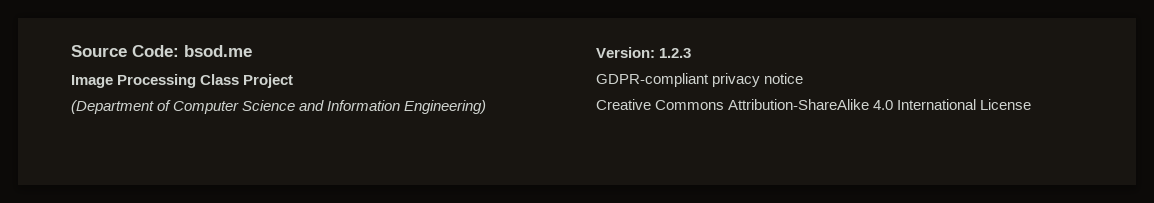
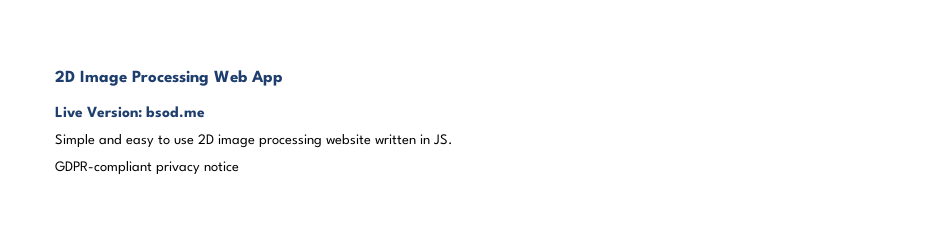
[71,45,252,57] [71,74,294,88] [71,100,487,114] [596,47,692,58] [596,73,804,87] [596,99,1032,110] Source Code: bsod.me // Image Processing Class Project // (Department of Computer Science and Information Engineering) // Version: 1.2.3 // GDPR-compliant privacy notice // Creative Commons Attribution-ShareAlike 4.0 International License -> [55,70,283,86] [55,106,206,118] [55,134,453,148] [55,161,239,175] 2D Image Processing Web App // Live Version: bsod.me // Simple and easy to use 2D image processing website written in JS. // GDPR-compliant privacy notice

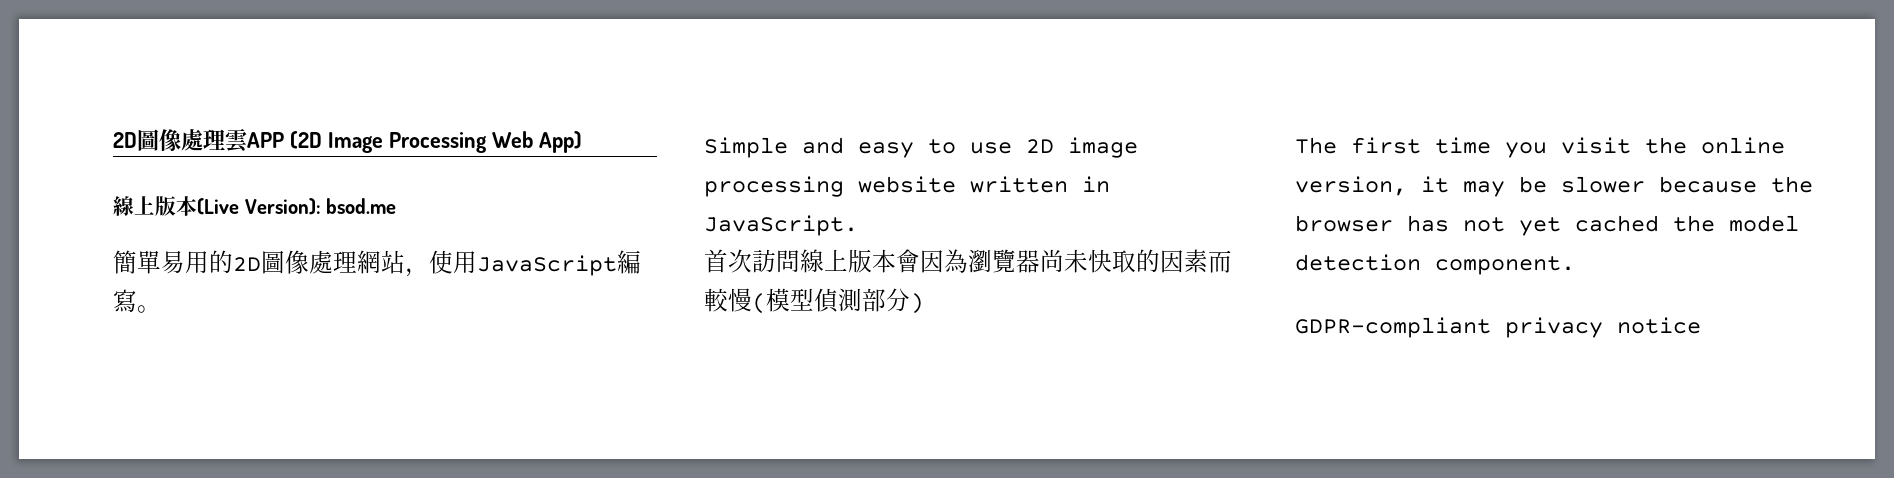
[55,70,283,86] [55,106,206,118] 2D Image Processing Web App // Live Version: bsod.me -> [113,128,582,153] [113,196,397,216] [113,250,641,277] [113,289,161,313] 2D圖像處理雲APP (2D Image Processing Web App) // 線上版本(Live Version): bsod.me // 簡單易用的2D圖像處理網站，使用JavaScript編寫。
[433,134,453,145] JS. -> [704,215,858,236] [704,249,1232,273] [704,288,924,314] [1295,137,1785,158] [1295,176,1813,197] [1295,215,1799,236] [1295,254,1575,275] JavaScript. // 首次訪問線上版本會因為瀏覽器尚未快取的因素而較慢(模型偵測部分) // The first time you visit the online version, it may be slower because the browser has not yet cached the model detection component.

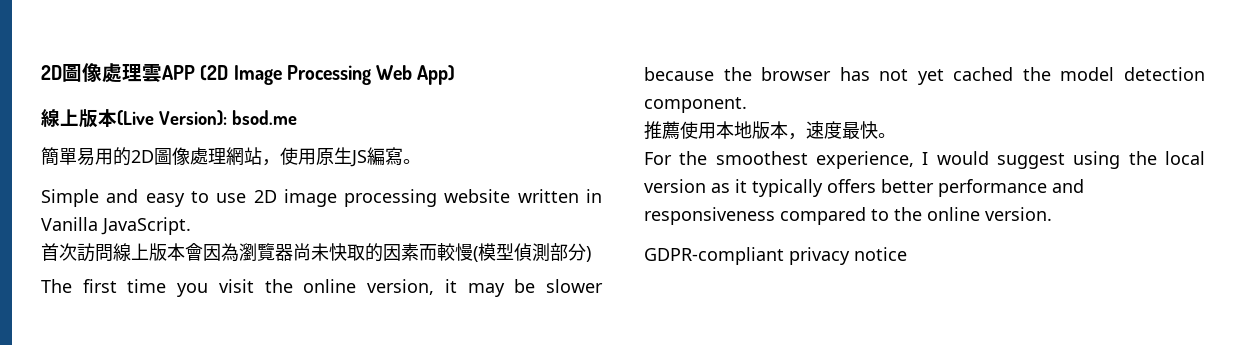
[477,255,617,276] JavaScript -> [316,147,367,167] 原生JS
(1110, 184) none -> [41,217,98,231] Vanilla
(1575, 265) none -> [644,121,896,140] [644,151,1205,169] [644,179,1084,197] [644,207,1052,225] // 推薦使用本地版本，速度最快。 // For the smoothest experience, I would suggest using the local version as it typically offers better performance and responsiveness compared to the online version.

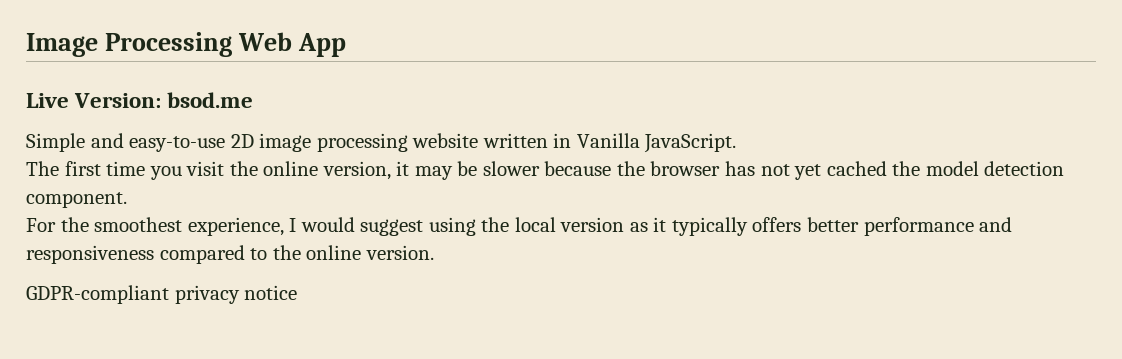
[41,63,456,85] [41,109,297,128] [41,147,421,167] 2D圖像處理雲APP (2D Image Processing Web App) // 線上版本(Live Version): bsod.me // 簡單易用的2D圖像處理網站，使用原生JS編寫。 -> [26,32,346,57] [26,92,254,108] Image Processing Web App // Live Version: bsod.me
[145,191,247,207] easy to use -> [129,136,226,152] easy-to-use
[41,243,591,262] // 首次訪問線上版本會因為瀏覽器尚未快取的因素而較慢(模型偵測部分) -> (737, 143) none
[644,121,896,140] // 推薦使用本地版本，速度最快。 -> (127, 200) none

